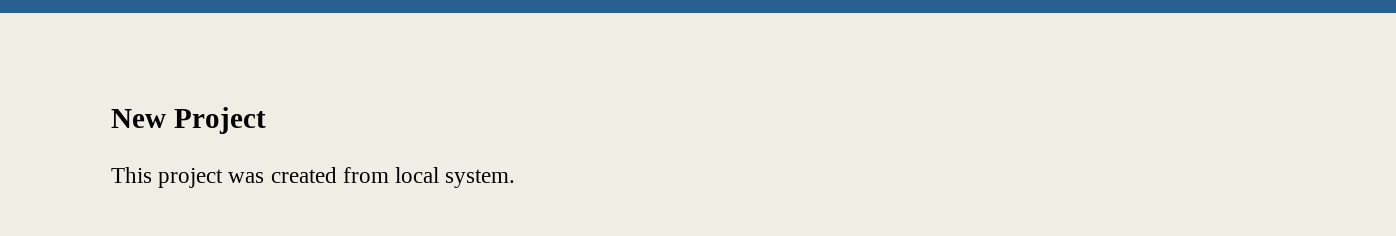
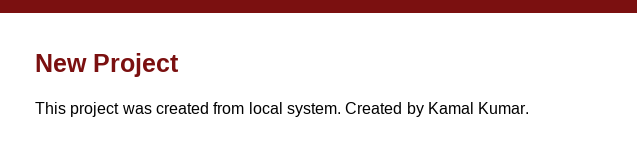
(516, 178) none -> [345,102,530,117] Created by Kamal Kumar.

